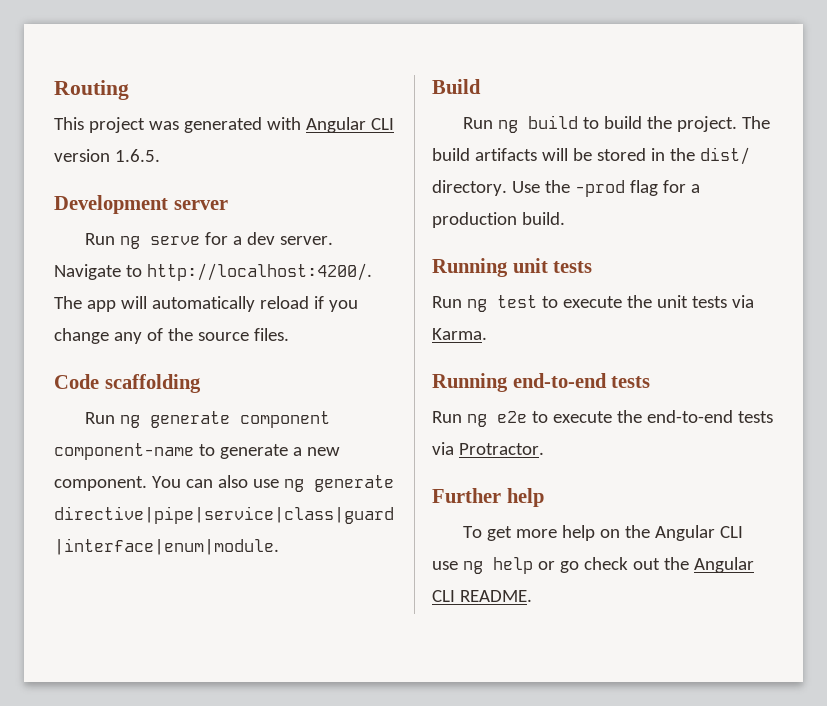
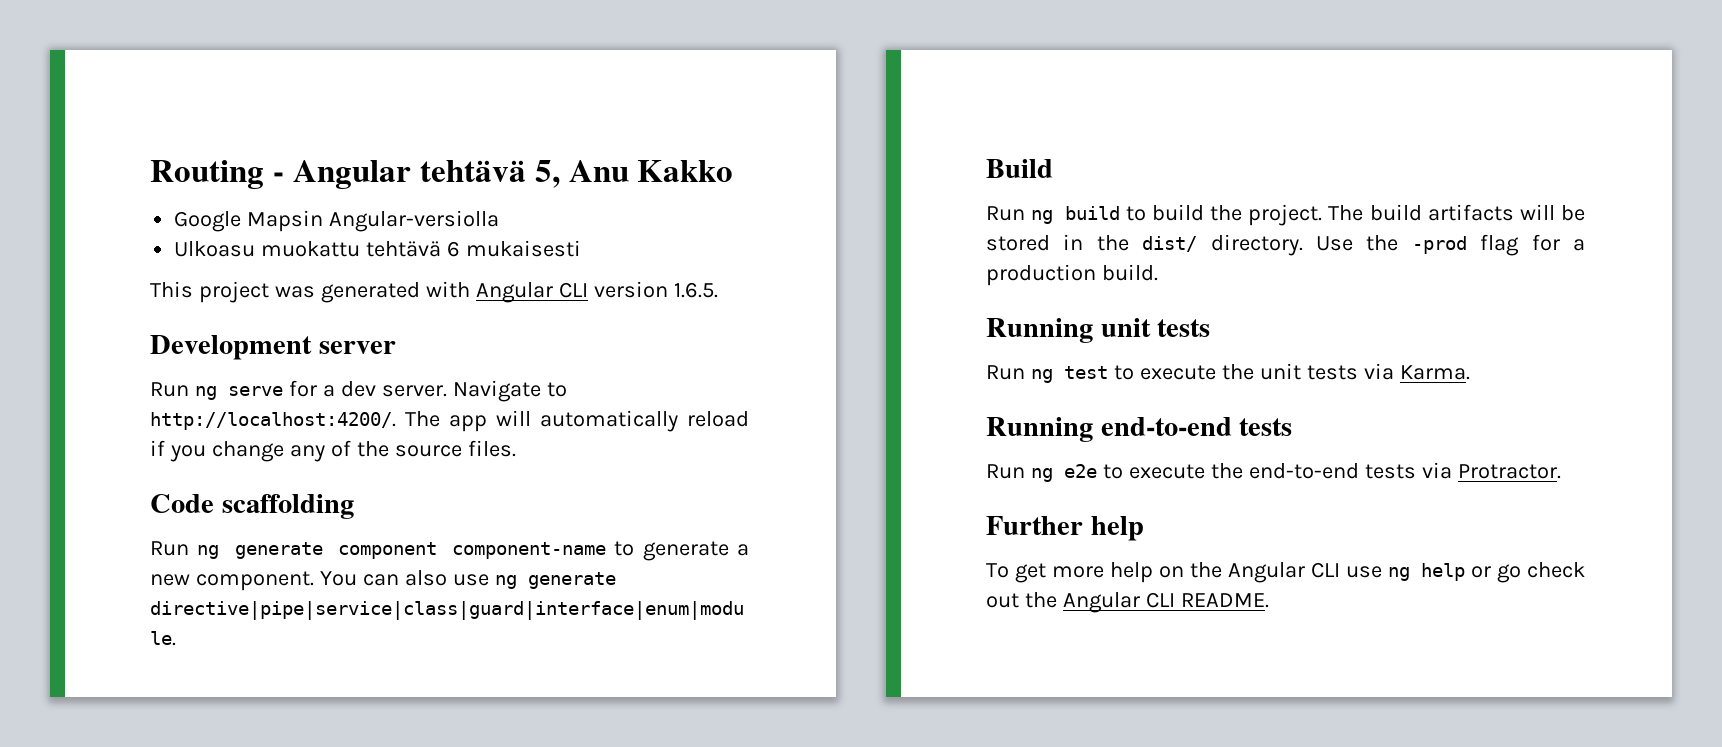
(129, 90) none -> [272,160,734,189] [174,210,500,232] [174,240,581,257] - Angular tehtävä 5, Anu Kakko // Google Mapsin Angular-versiolla // Ulkoasu muokattu tehtävä 6 mukaisesti

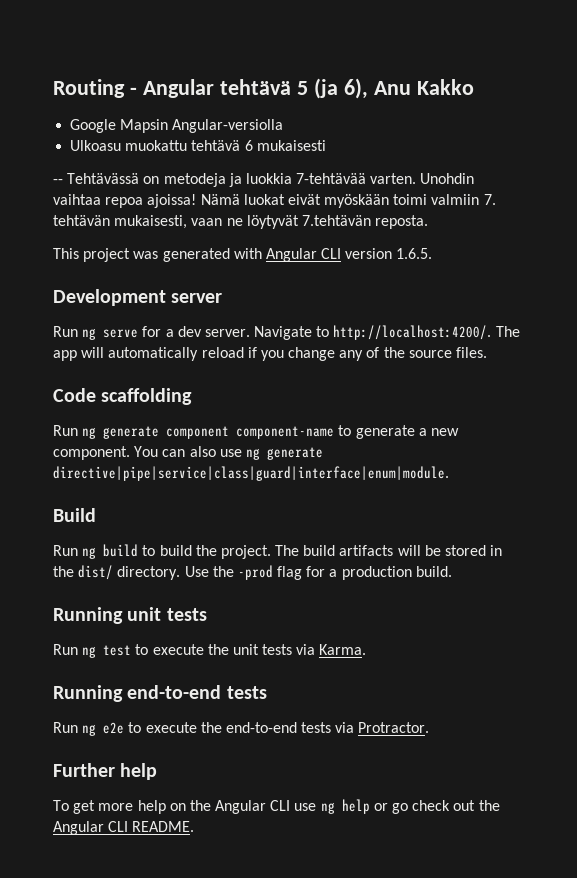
[534,160,560,188] 5, -> [296,78,368,99] 5 (ja 6),
(581, 248) none -> [53,173,475,187] [53,194,496,208] [53,215,429,229] // -- Tehtävässä on metodeja ja luokkia 7-tehtävää varten. Unohdin vaihtaa repoa ajoissa! Nämä luokat eivät myöskään toimi valmiin 7. tehtävän mukaisesti, vaan ne löytyvät 7.tehtävän reposta.

